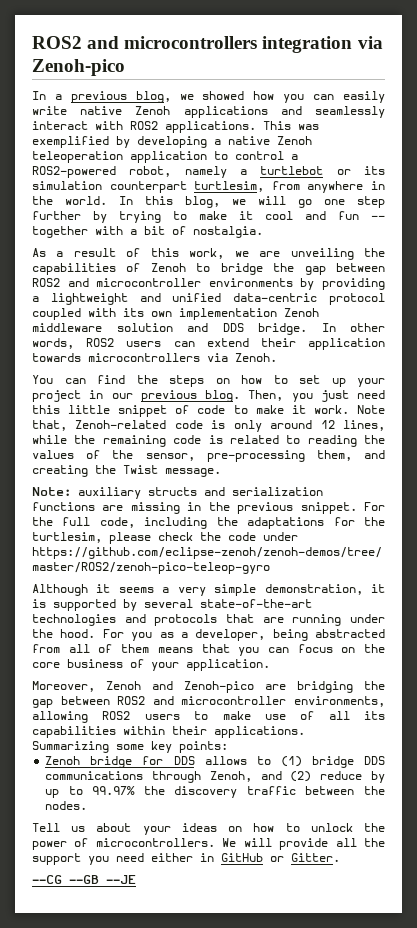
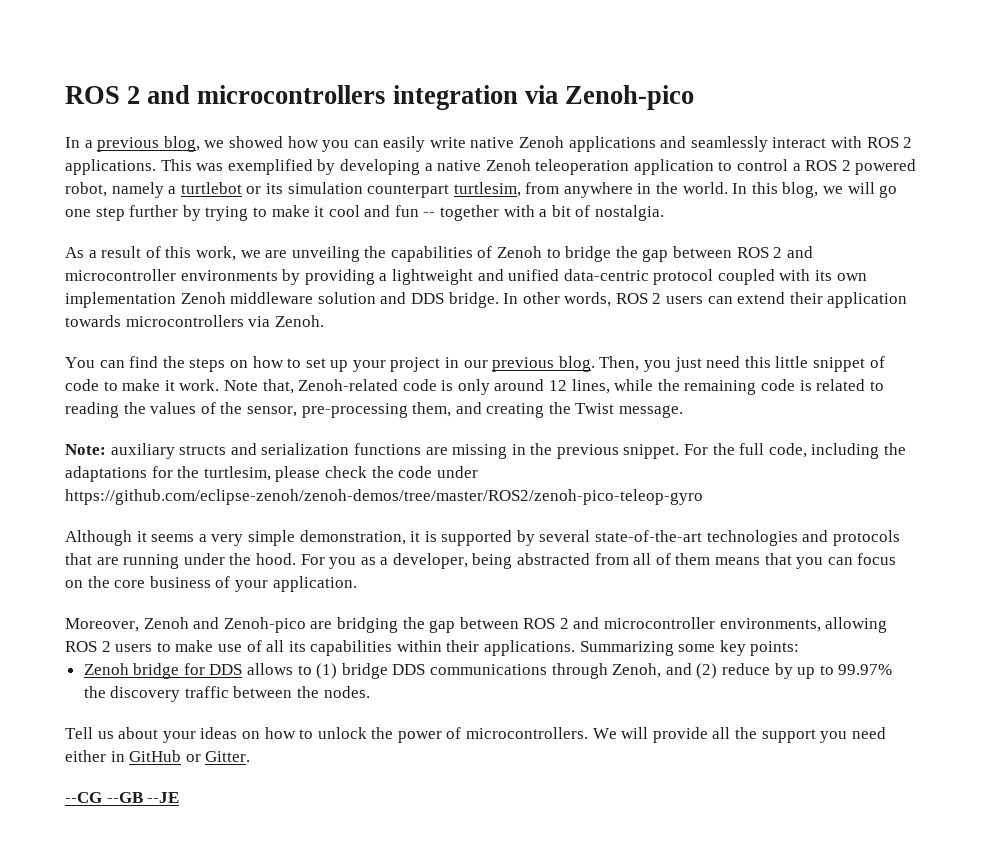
[32,36,82,49] ROS2 -> [65,86,141,104] ROS 2
[130,121,158,130] ROS2 -> [866,137,913,148] ROS 2
[32,166,116,178] ROS2-powered -> [805,159,917,175] ROS 2 powered
[32,278,60,287] ROS2 -> [736,247,783,258] ROS 2
[86,338,115,347] ROS2 -> [615,293,662,304] ROS 2
[117,696,146,705] ROS2 -> [523,618,569,629] ROS 2
[102,711,131,720] ROS2 -> [65,641,111,652] ROS 2

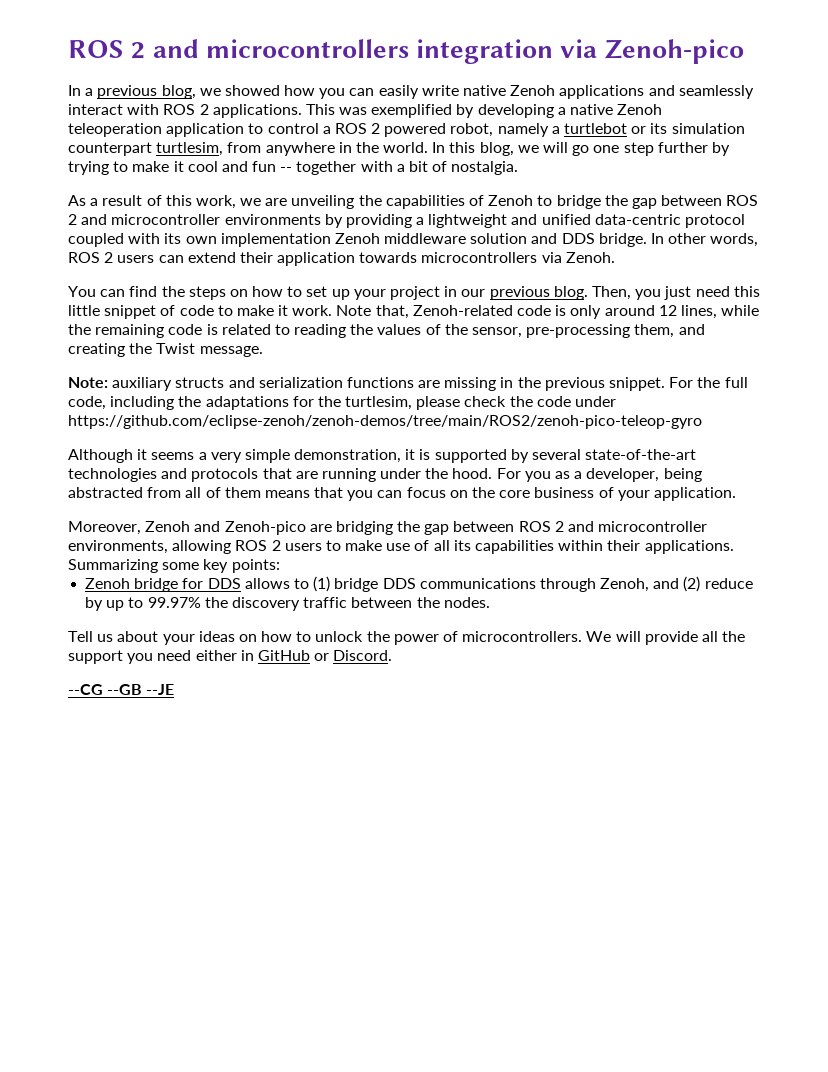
[65,489,703,505] https://github.com/eclipse-zenoh/zenoh-demos/tree/master/ROS2/zenoh-pico-teleop-gyro -> [68,415,702,429] https://github.com/eclipse-zenoh/zenoh-demos/tree/main/ROS2/zenoh-pico-teleop-gyro
[205,751,251,762] Gitter. -> [333,650,393,661] Discord.

